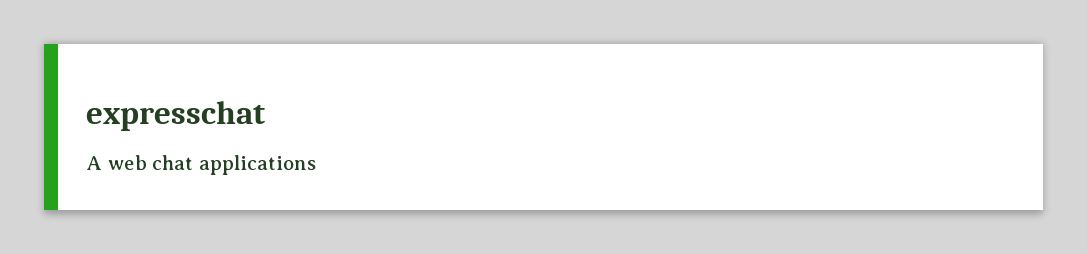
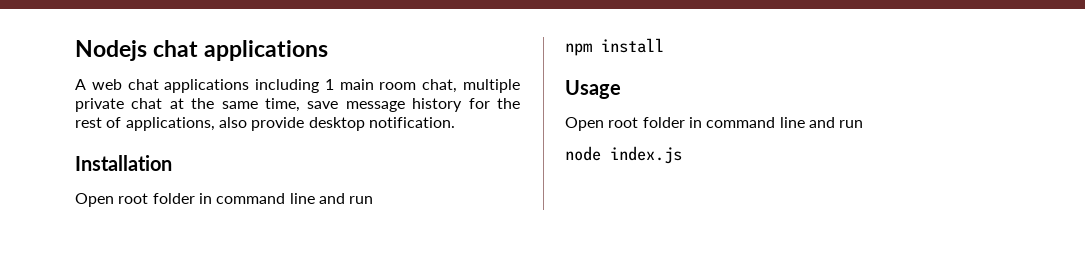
[86,101,265,131] expresschat -> [75,40,329,61] Nodejs chat applications
(316, 165) none -> [255,79,520,93] [75,98,520,112] [75,117,455,131] [75,155,172,171] [75,193,374,207] [565,38,664,56] [565,80,621,99] [565,117,864,131] [565,146,682,164] including 1 main room chat, multiple private chat at the same time, save message history for the rest of applications, also provide desktop notification. // Installation // Open root folder in command line and run // npm install // Usage // Open root folder in command line and run // node index.js

